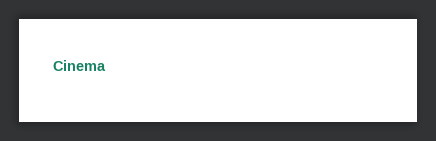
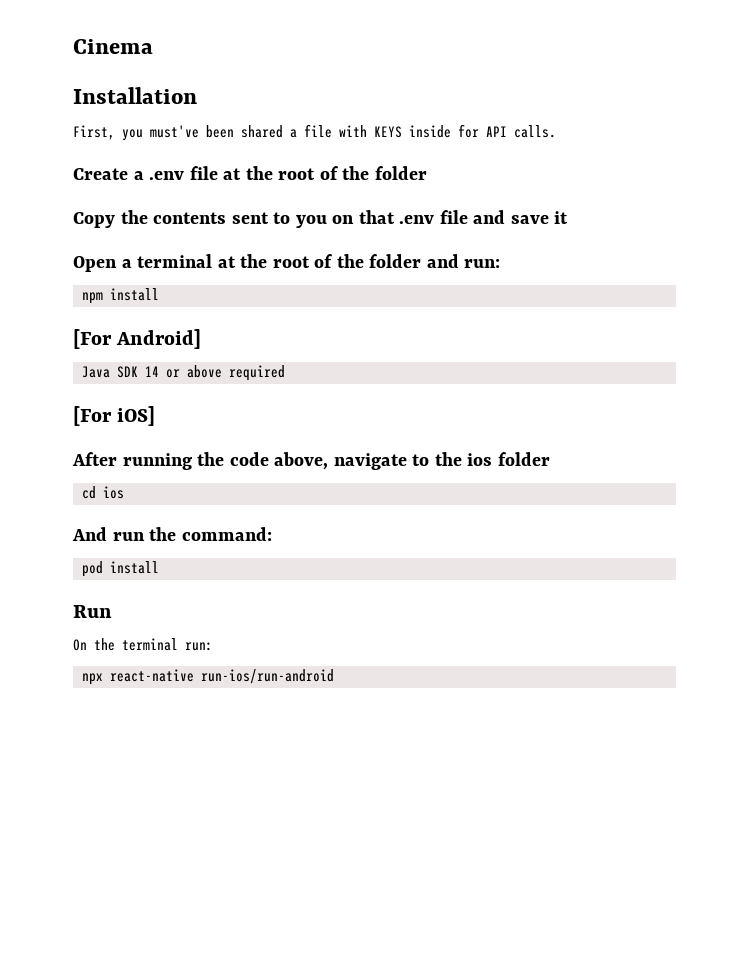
(106, 65) none -> [73,87,197,104] [73,124,556,141] [73,166,427,180] [73,210,569,228] [73,254,501,272] [82,288,159,304] [73,329,202,349] [82,365,285,381] [73,406,156,426] [72,452,550,470] [82,486,124,499] [72,527,272,541] [82,561,159,577] [73,605,112,618] [73,638,213,651] [82,669,334,685] // Installation // First, you must've been shared a file with KEYS inside for API calls. // Create a .env file at the root of the folder // Copy the contents sent to you on that .env file and save it // Open a terminal at the root of the folder and run: // npm install // [For Android] // Java SDK 14 or above required // [For iOS] // After running the code above, navigate to the ios folder // cd ios // And run the command: // pod install // Run // On the terminal run: // npx react-native run-ios/run-android

